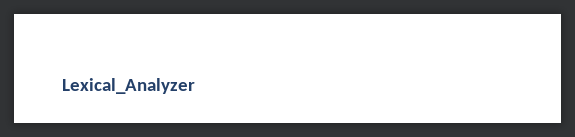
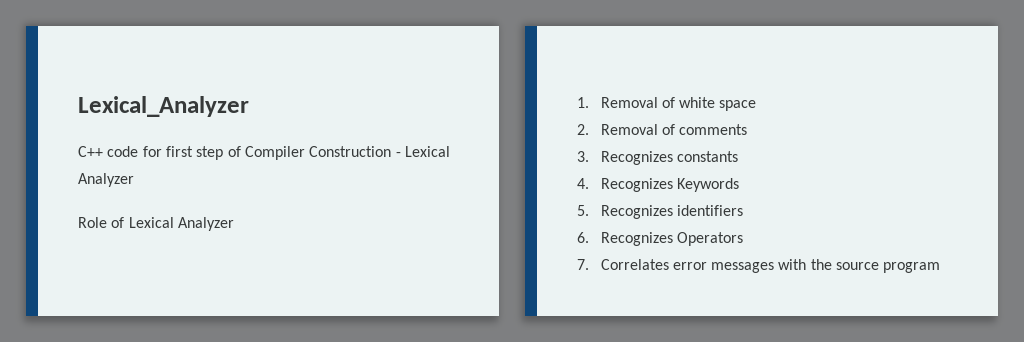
(195, 86) none -> [78,146,450,160] [78,173,134,187] [78,217,234,231] [577,97,757,111] [577,124,748,135] [577,151,738,165] [577,178,739,192] [577,205,743,219] [577,232,743,246] [577,259,941,273] // C++ code for first step of Compiler Construction - Lexical Analyzer // Role of Lexical Analyzer // 1. Removal of white space // 2. Removal of comments // 3. Recognizes constants // 4. Recognizes Keywords // 5. Recognizes identifiers // 6. Recognizes Operators // 7. Correlates error messages with the source program

